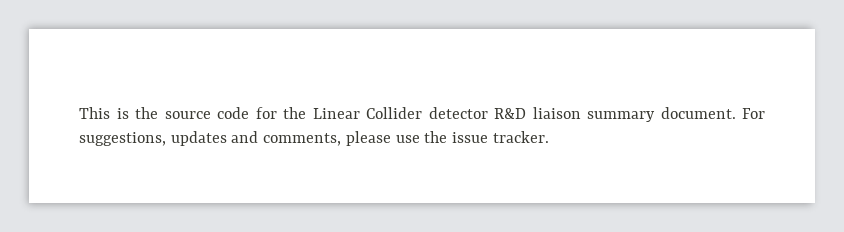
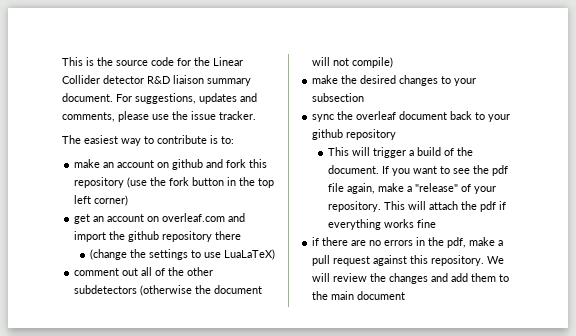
(549, 137) none -> [62,135,234,146] [74,159,268,170] [74,177,275,188] [74,195,129,206] [74,213,246,224] [74,231,242,242] [90,249,276,260] [74,267,214,276] [74,285,263,296] [312,57,394,68] [312,75,477,86] [312,93,365,102] [312,111,511,122] [312,129,397,140] [328,147,474,158] [328,165,509,176] [328,183,497,194] [328,201,507,212] [328,219,437,230] [312,237,504,248] [312,255,505,266] [312,273,510,284] [312,291,406,300] // The easiest way to contribute is to: // make an account on github and fork this repository (use the fork button in the top left corner) // get an account on overleaf.com and import the github repository there // (change the settings to use LuaLaTeX) // comment out all of the other subdetectors (otherwise the document will not compile) // make the desired changes to your subsection // sync the overleaf document back to your github repository // This will trigger a build of the document. If you want to see the pdf file again, make a "release" of your repository. This will attach the pdf if everything works fine // if there are no errors in the pdf, make a pull request against this repository. We will review the changes and add them to the main document

